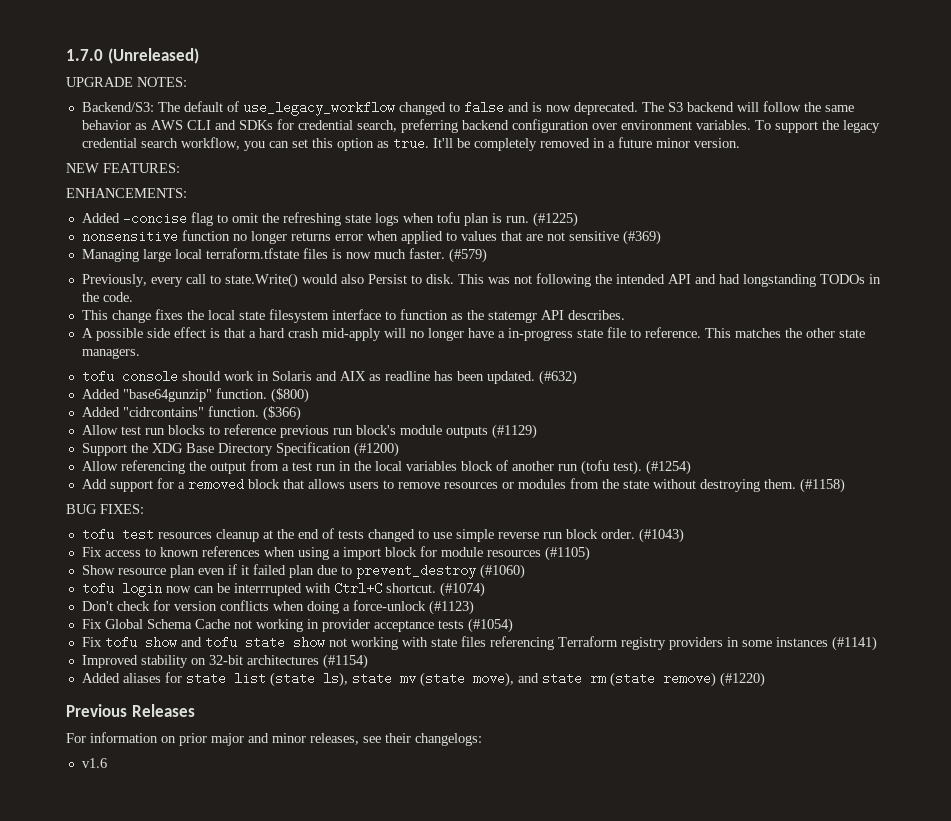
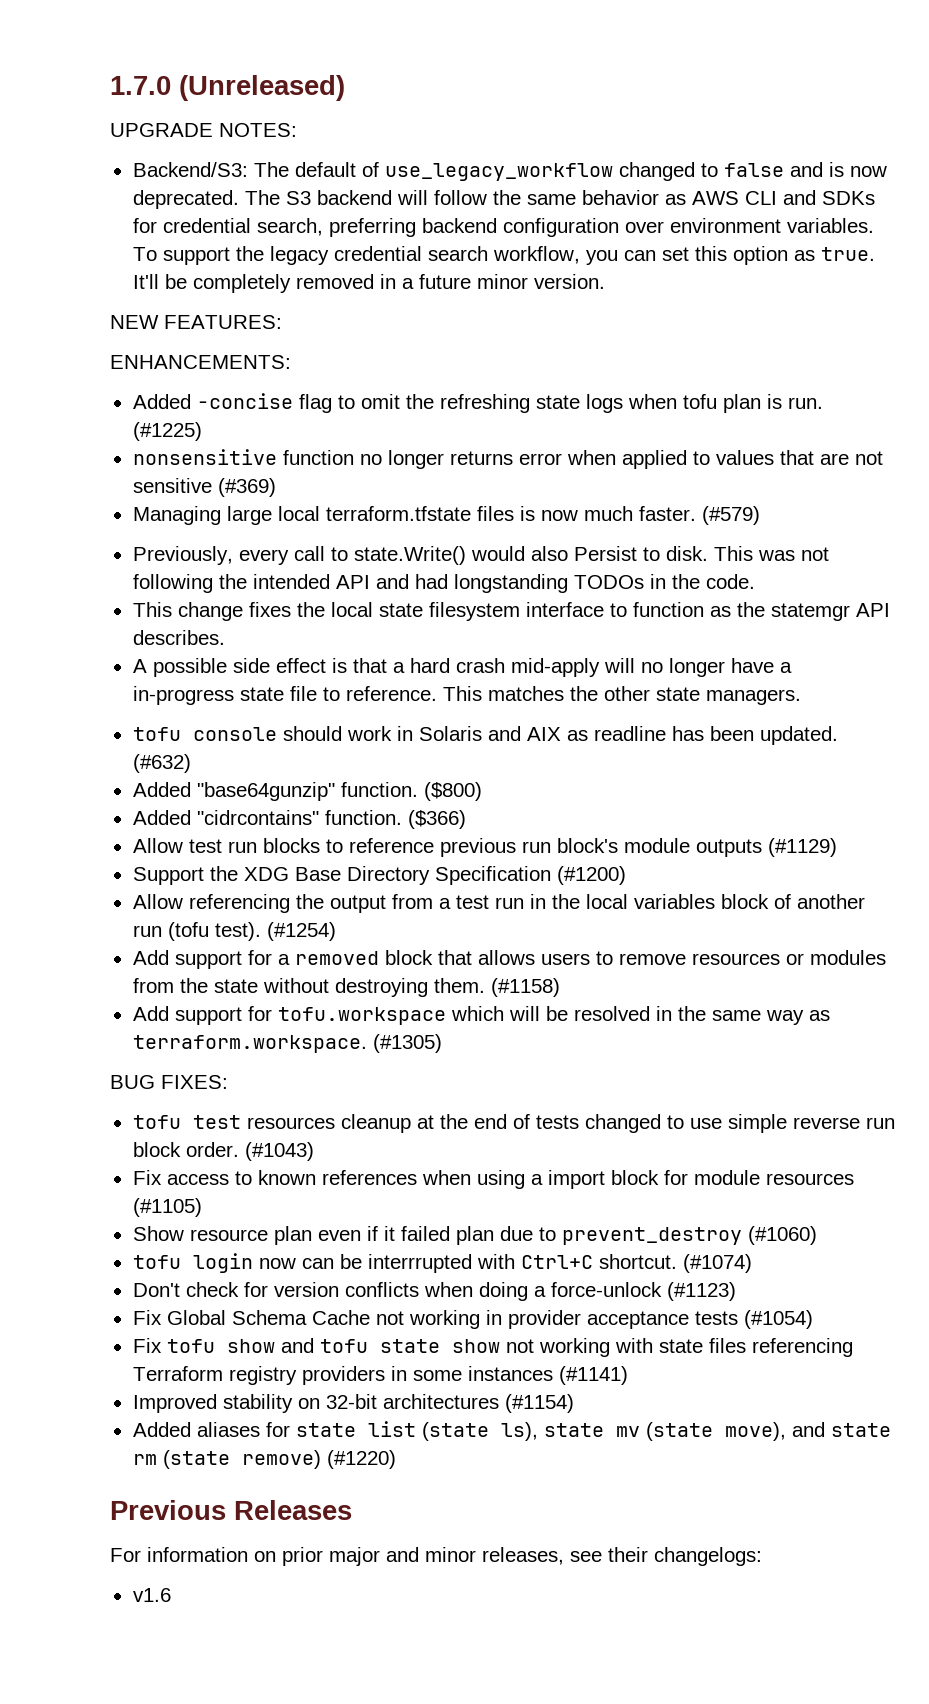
(845, 485) none -> [132,1006,830,1025] [132,1034,442,1053] // Add support for tofu.workspace which will be resolved in the same way as terraform.workspace. (#1305)

